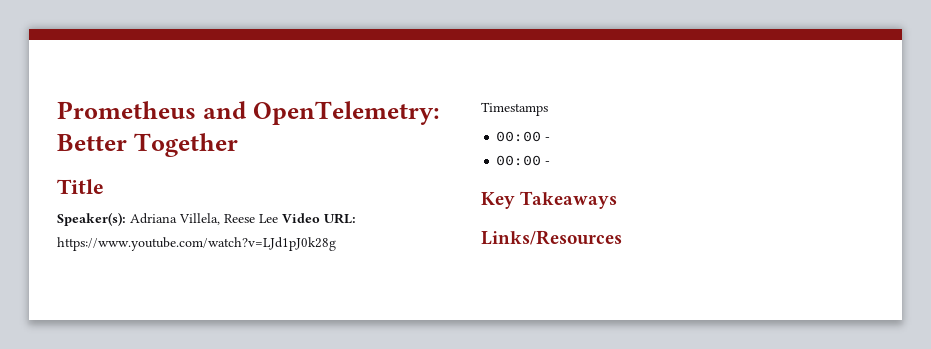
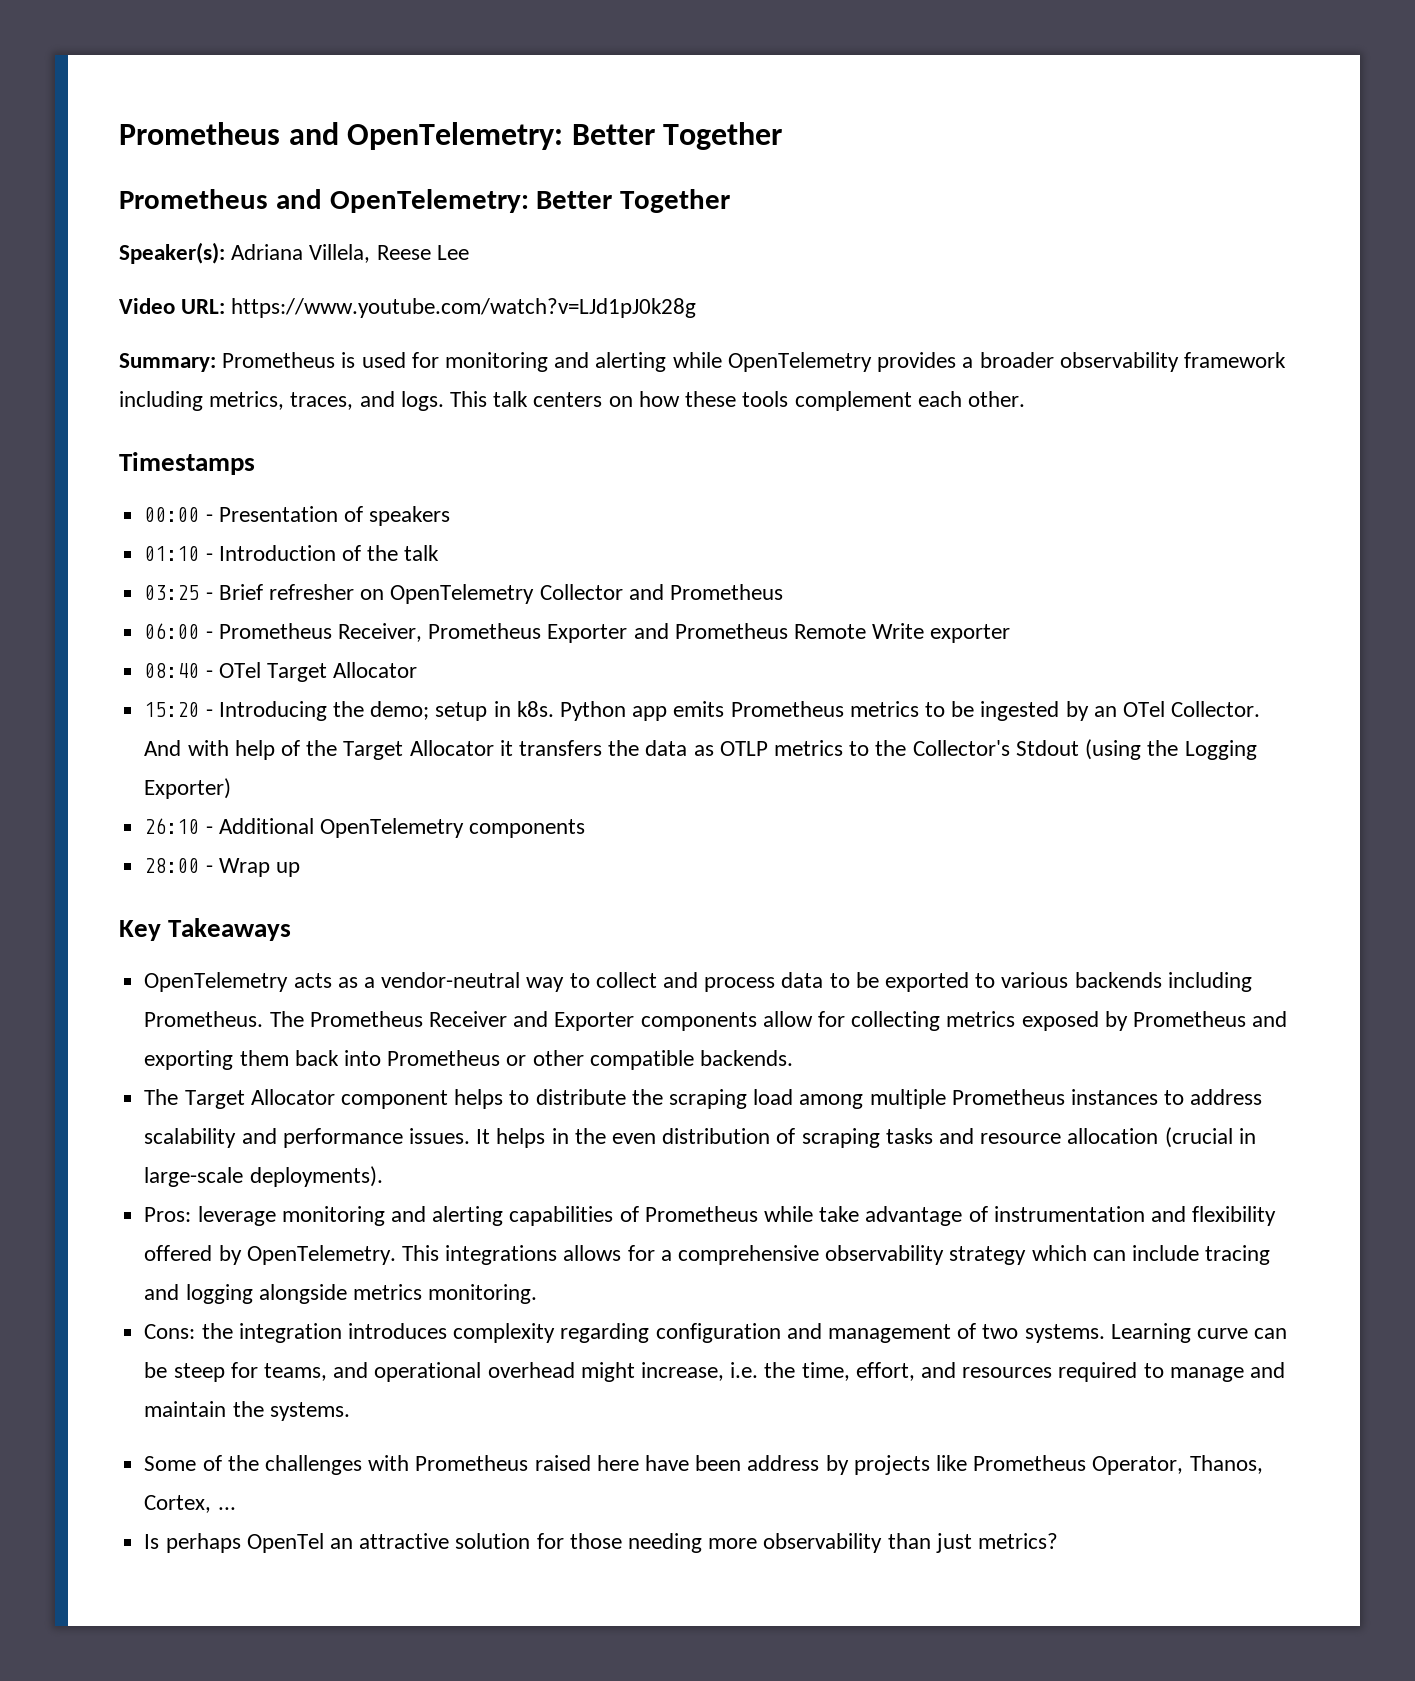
[57,101,440,125] [57,133,238,157] [57,179,104,194] Prometheus and OpenTelemetry: Better Together // Title -> [119,122,783,150] [119,189,731,213] Prometheus and OpenTelemetry: Better Together // Prometheus and OpenTelemetry: Better Together
(278, 218) none -> (469, 252) //
[481,102,548,116] [496,131,551,142] [496,155,551,166] [481,191,618,209] [481,230,622,245] Timestamps // 00:00 - // 00:00 - // Key Takeaways // Links/Resources -> [119,352,1286,372] [119,391,1025,411] [119,452,255,475] [144,506,451,526] [144,545,440,561] [144,584,783,604] [144,623,1011,643] [144,662,418,682] [144,701,1261,721] [144,739,1257,760] [144,778,232,799] [144,818,586,838] [144,858,300,877] [119,918,292,941] [144,972,1252,992] [144,1011,1288,1031] [144,1050,793,1070] [144,1089,1263,1109] [144,1127,1256,1148] [144,1166,383,1187] [144,1206,1277,1226] [144,1245,1271,1265] [144,1284,538,1304] [144,1323,1288,1343] [144,1362,1286,1382] [144,1401,350,1421] [144,1455,1263,1475] [144,1495,236,1513] [144,1533,1059,1553] Summary: Prometheus is used for monitoring and alerting while OpenTelemetry provides a broader observability framework including metrics, traces, and logs. This talk centers on how these tools complement each other. // Timestamps // 00:00 - Presentation of speakers // 01:10 - Introduction of the talk // 03:25 - Brief refresher on OpenTelemetry Collector and Prometheus // 06:00 - Prometheus Receiver, Prometheus Exporter and Prometheus Remote Write exporter // 08:40 - OTel Target Allocator // 15:20 - Introducing the demo; setup in k8s. Python app emits Prometheus metrics to be ingested by an OTel Collector. And with help of the Target Allocator it transfers the data as OTLP metrics to the Collector's Stdout (using the Logging Exporter) // 26:10 - Additional OpenTelemetry components // 28:00 - Wrap up // Key Takeaways // OpenTelemetry acts as a vendor-neutral way to collect and process data to be exported to various backends including Prometheus. The Prometheus Receiver and Exporter components allow for collecting metrics exposed by Prometheus and exporting them back into Prometheus or other compatible backends. // The Target Allocator component helps to distribute the scraping load among multiple Prometheus instances to address scalability and performance issues. It helps in the even distribution of scraping tasks and resource allocation (crucial in large-scale deployments). // Pros: leverage monitoring and alerting capabilities of Prometheus while take advantage of instrumentation and flexibility offered by OpenTelemetry. This integrations allows for a comprehensive observability strategy which can include tracing and logging alongside metrics monitoring. // Cons: the integration introduces complexity regarding configuration and management of two systems. Learning curve can be steep for teams, and operational overhead might increase, i.e. the time, effort, and resources required to manage and maintain the systems. // Some of the challenges with Prometheus raised here have been address by projects like Prometheus Operator, Thanos, Cortex, ... // Is perhaps OpenTel an attractive solution for those needing more observability than just metrics?

